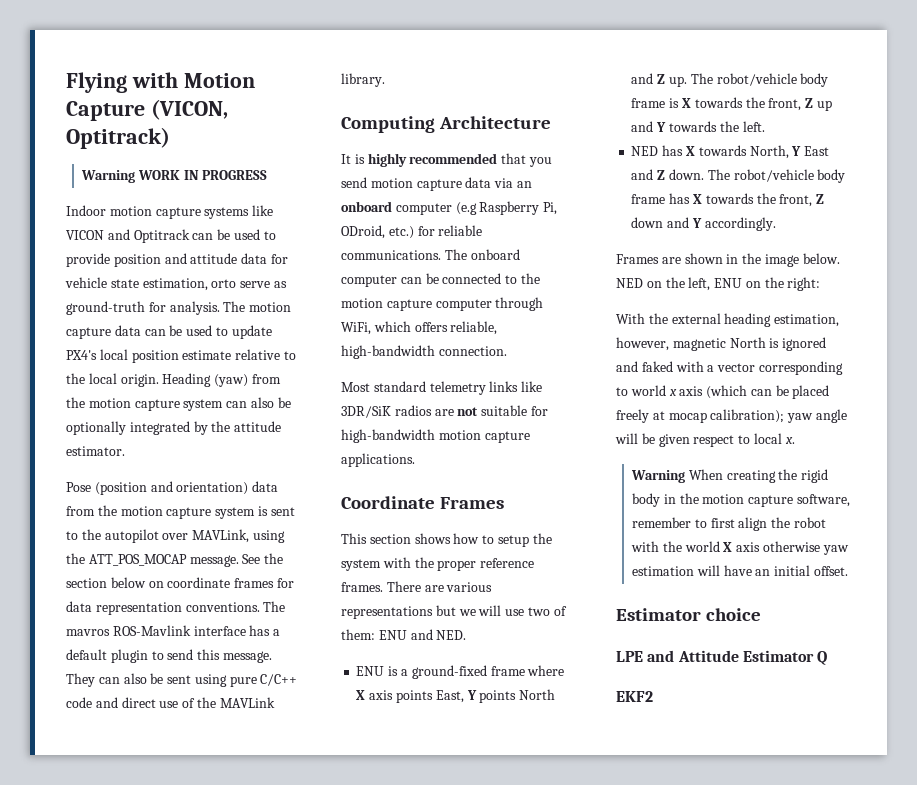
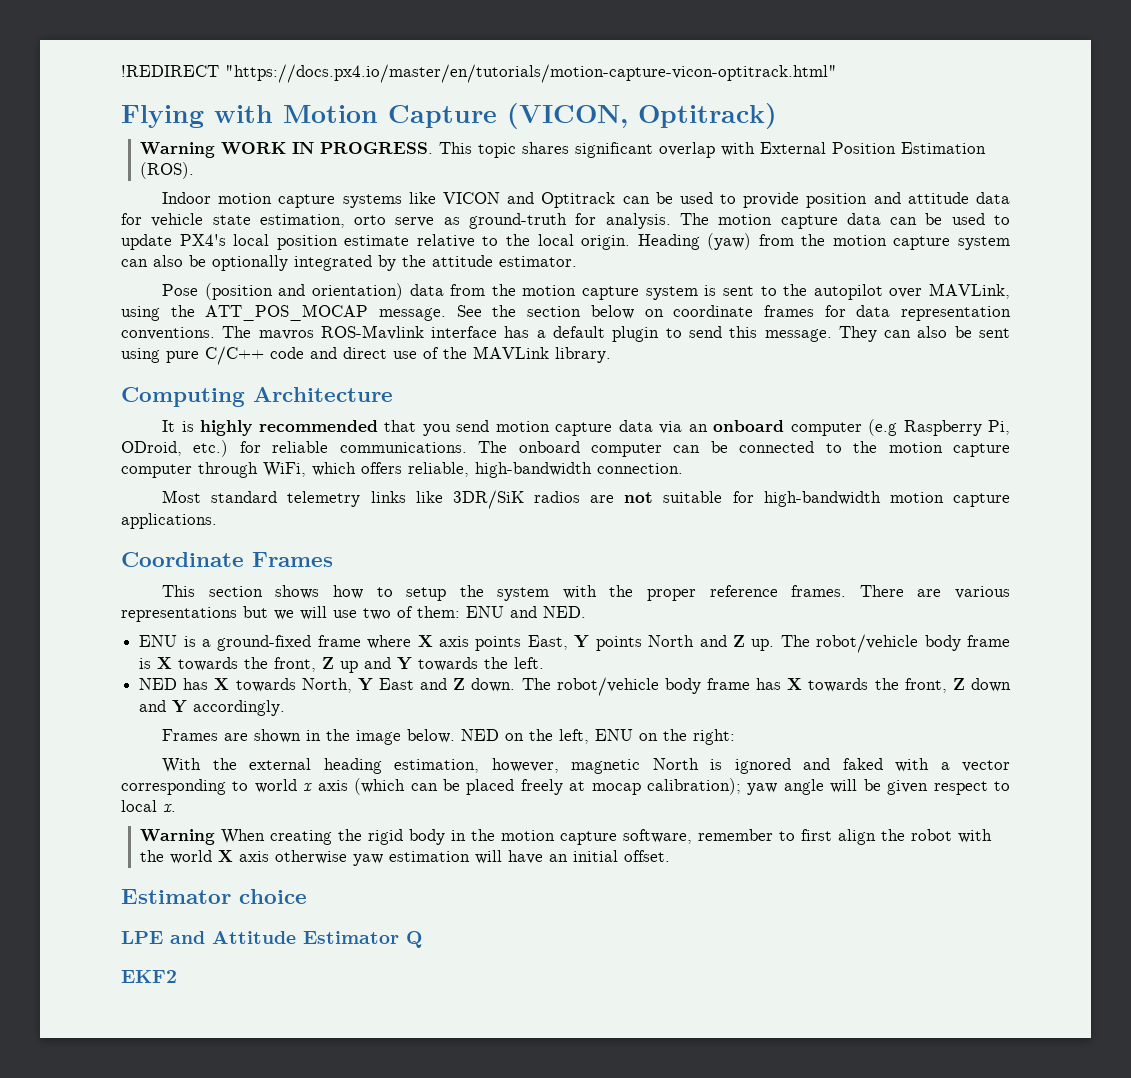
(66, 82) none -> [121,64,837,83] !REDIRECT "https://docs.px4.io/master/en/tutorials/motion-capture-vicon-optitrack.html" //
[202,170,268,180] PROGRESS -> [320,142,987,158] [140,162,195,179] PROGRESS. This topic shares significant overlap with External Position Estimation (ROS).

